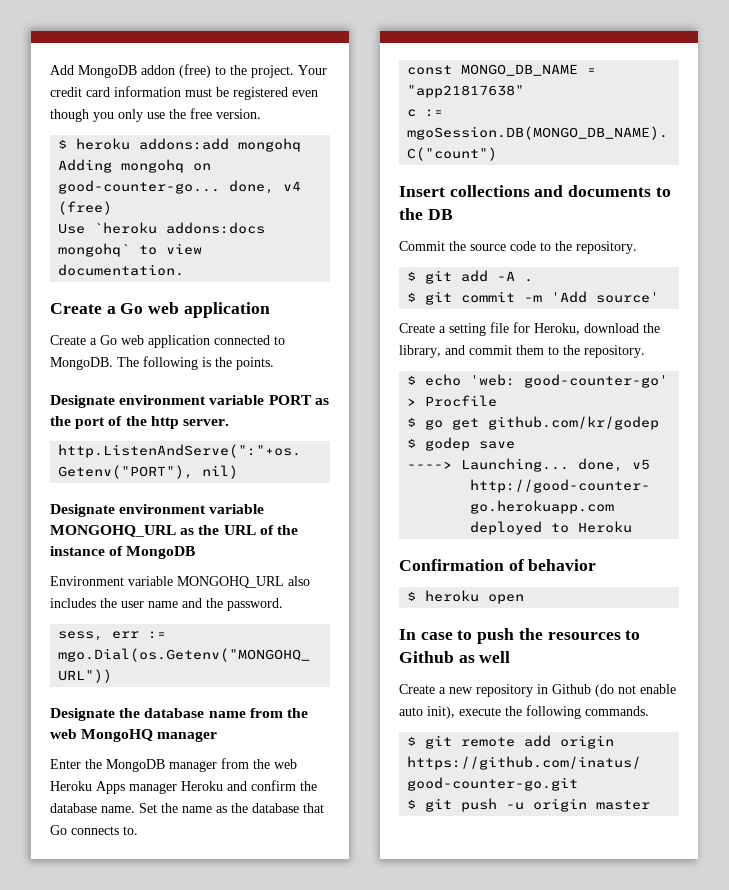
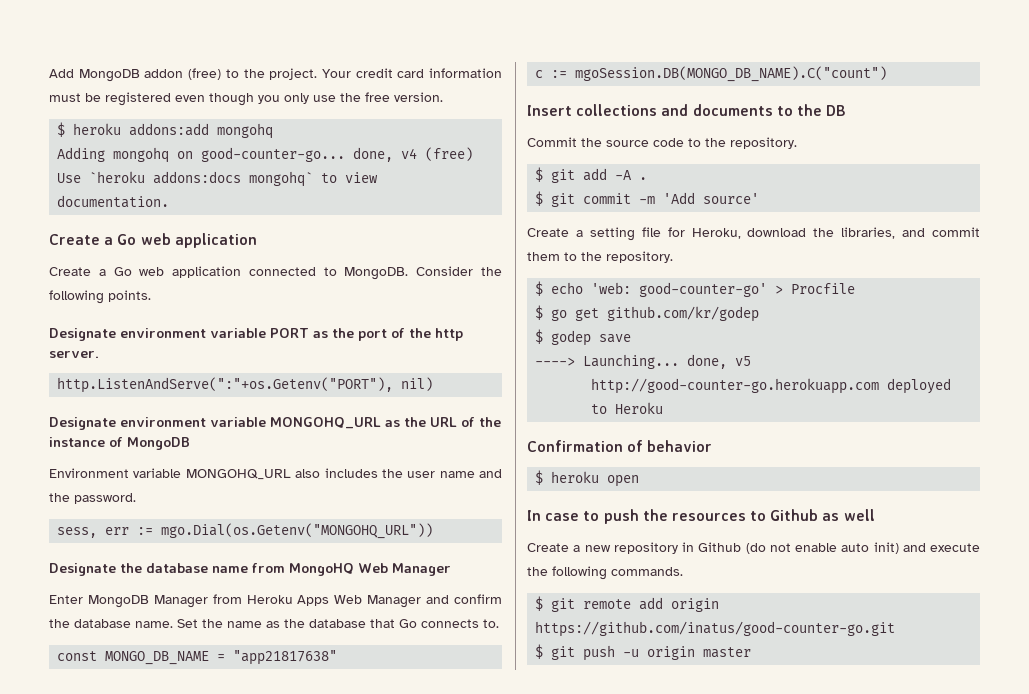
[117,356,232,370] The following is the -> [416,266,502,276] [49,290,104,304] Consider the following
[286,708,308,718] [50,729,218,742] [50,758,297,772] [50,781,223,794] the web MongoHQ manager // Enter the MongoDB manager from the web Heroku Apps manager Heroku -> [289,563,451,576] [49,594,422,608] MongoHQ Web Manager // Enter MongoDB Manager from Heroku Apps Web Manager
[399,345,441,358] library, -> [841,227,896,239] libraries,
[427,706,455,719] init), -> [873,542,926,554] init) and

